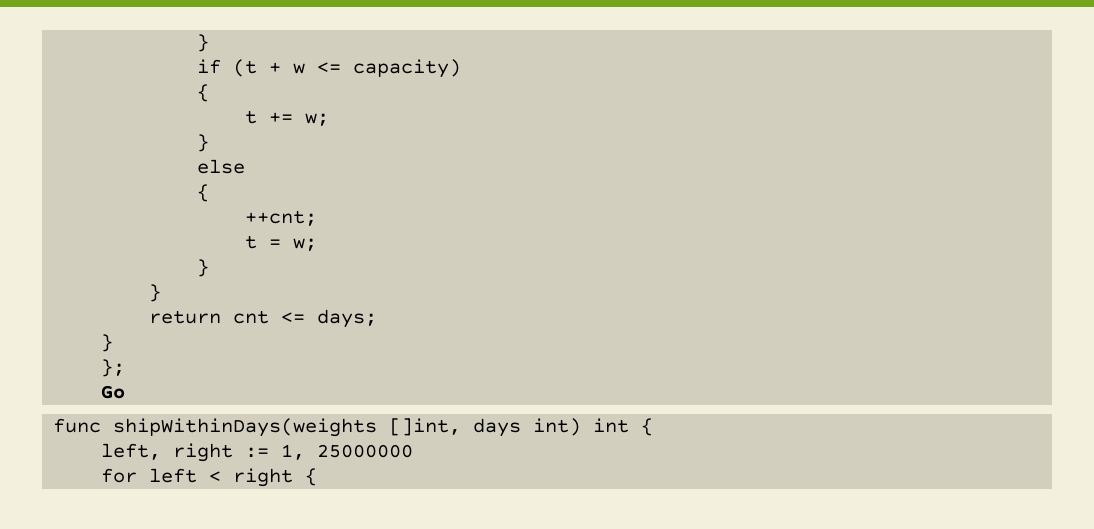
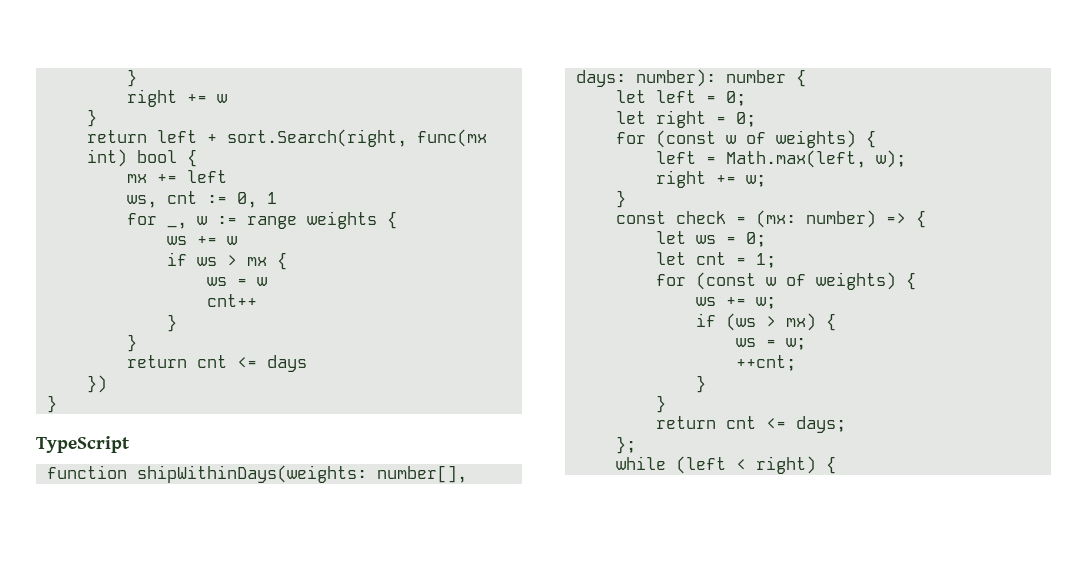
[197,34,210,52] [197,59,462,78] [197,84,210,102] [245,110,330,126] [197,134,210,152] [197,159,246,174] [197,184,210,202] [245,210,318,226] [245,235,258,249] } // if (t + w <= capacity) // { // t += w; // } // else // { // ++cnt; // t -> [127,69,138,87] [127,89,228,107] [87,109,98,127] [87,129,488,147] [87,149,198,167] [127,170,228,183] [127,191,278,208] [127,211,398,229] [167,236,238,245] [167,252,288,270] [207,277,268,286] [207,294,258,307] [167,314,178,332] [127,334,138,352] [127,355,308,372] [87,375,108,393] [47,395,58,413] [36,436,130,453] [47,465,468,483] [576,69,807,87] [616,90,747,106] [616,110,757,128] [616,130,877,148] [656,150,907,168] [656,170,767,188] [616,190,627,208] [616,210,927,228] [656,231,767,247] [656,252,777,268] [656,272,917,290] [696,297,777,309] [696,313,837,331] [736,338,757,347] } // right += w // } // return left + sort.Search(right, func(mx int) bool { // mx += left // ws, cnt := 0, 1 // for _, w := range weights { // ws += w // if ws > mx { // ws = w // cnt++ // } // } // return cnt <= days // }) // } // TypeScript // function shipWithinDays(weights: number[], days: number): number { // let left = 0; // let right = 0; // for (const w of weights) { // left = Math.max(left, w); // right += w; // } // const check = (mx: number) => { // let ws = 0; // let cnt = 1; // for (const w of weights) { // ws += w; // if (ws > mx) { // ws
(318, 244) none -> [736,355,797,371] // ++cnt;
[101,334,114,352] // } -> (847, 424) none
[101,385,126,399] [53,418,654,437] [101,443,414,462] [101,468,294,487] Go // func shipWithinDays(weights []int, days int) int { // left, right := 1, 25000000 // for left < right -> [616,456,817,474] while (left < right)

